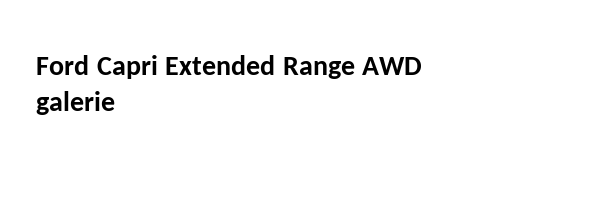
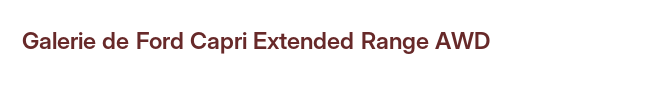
(36, 65) none -> [22,32,130,49] Galerie de
[36,91,115,115] galerie -> (491, 40) none

